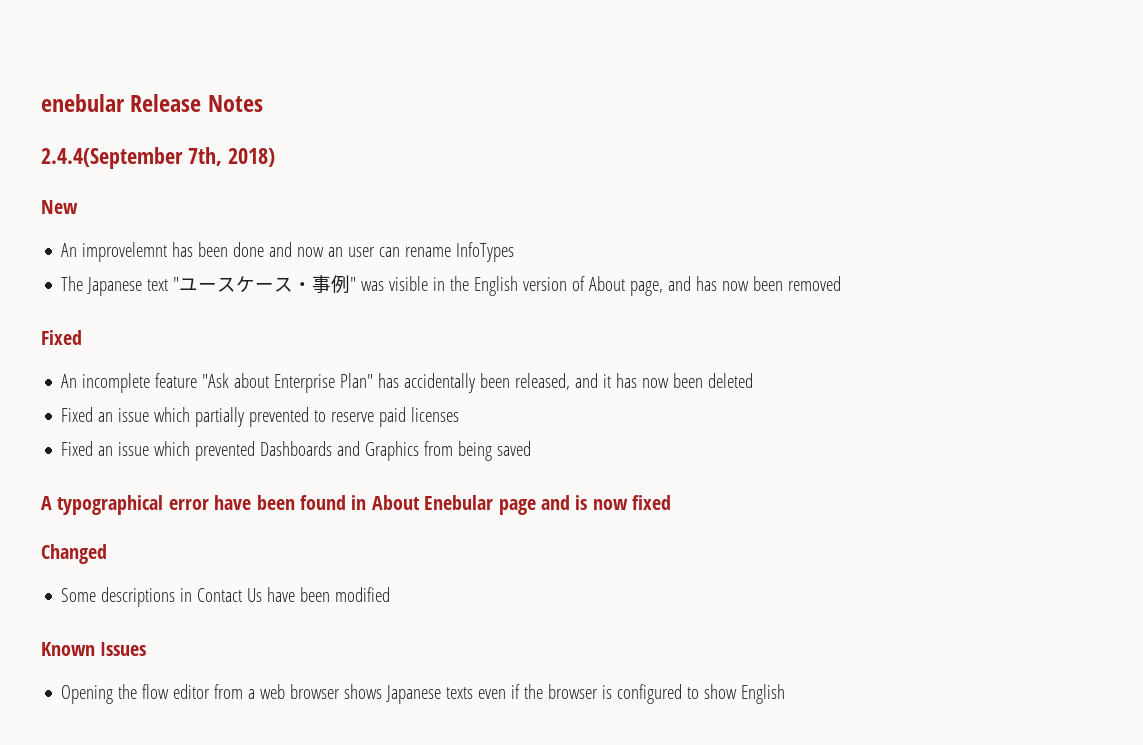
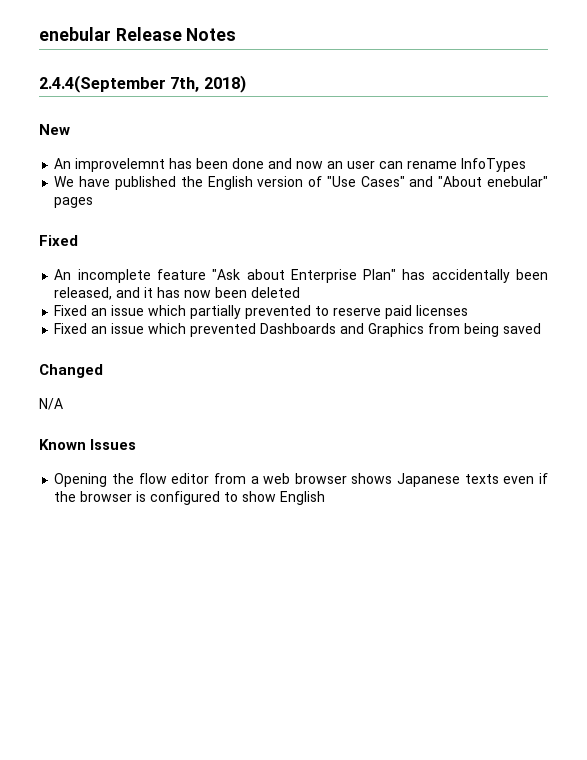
[61,275,842,296] The Japanese text "ユースケース・事例" was visible in the English version of About page, and has now been removed -> [54,176,549,190] [54,197,94,208] We have published the English version of "Use Cases" and "About enebular" pages
[41,495,672,515] [41,544,107,564] [61,587,391,607] A typographical error have been found in About Enebular page and is now fixed // Changed // Some descriptions in Contact Us have been modified -> [39,364,103,378] [39,398,63,410] Changed // N/A

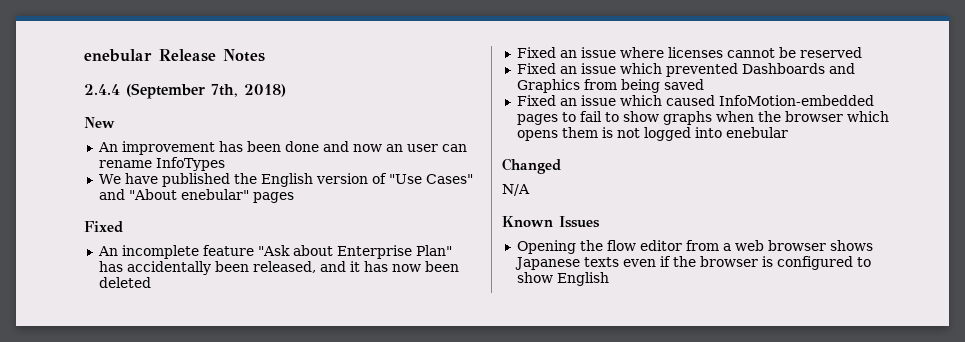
[39,75,166,93] 2.4.4(September -> [84,83,205,99] 2.4.4 (September
[75,158,166,172] improvelemnt -> [121,141,215,155] improvement
[148,305,469,319] which partially prevented to reserve paid licenses -> [619,47,862,58] where licenses cannot be reserved
(542, 328) none -> [516,95,874,106] [516,111,889,125] [516,127,788,141] // Fixed an issue which caused InfoMotion-embedded pages to fail to show graphs when the browser which opens them is not logged into enebular

